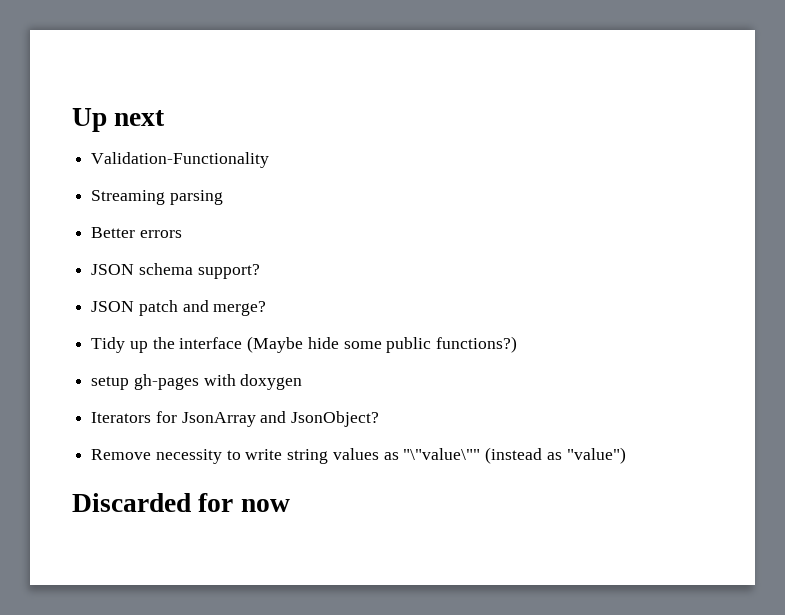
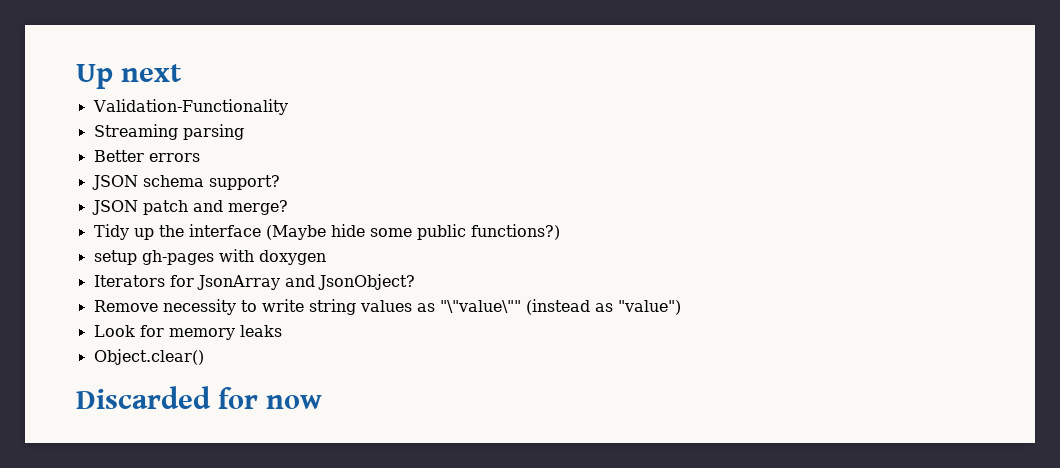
(626, 455) none -> [93,325,282,340] [93,349,204,365] // Look for memory leaks // Object.clear()

